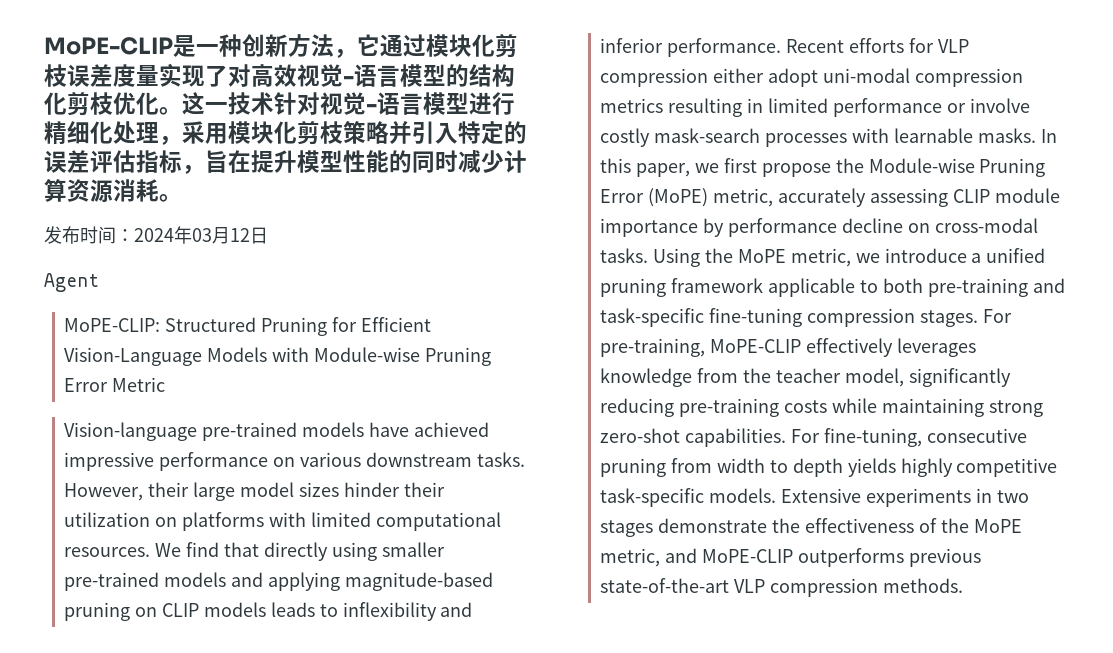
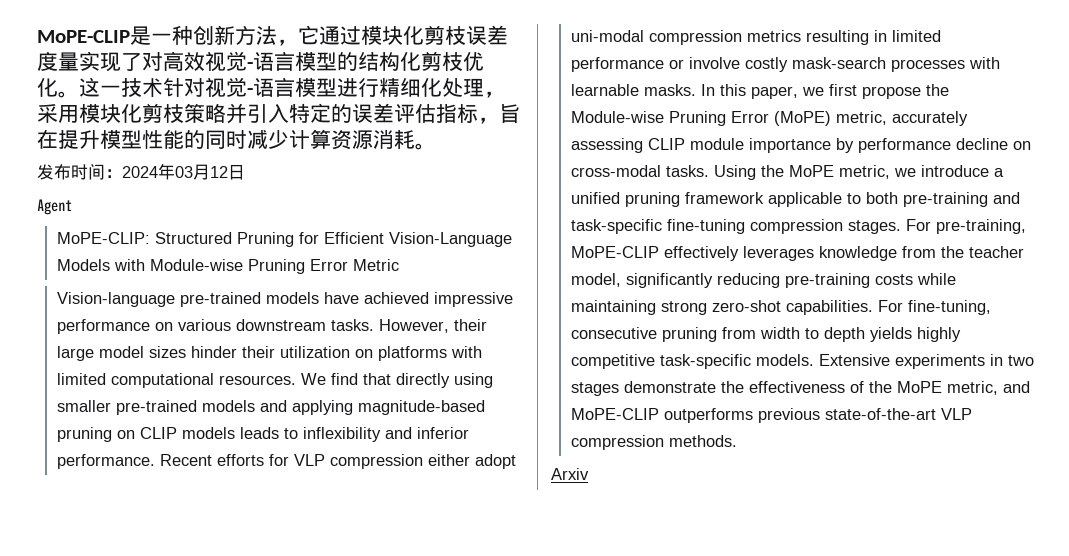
(964, 585) none -> [551,468,589,480] // Arxiv

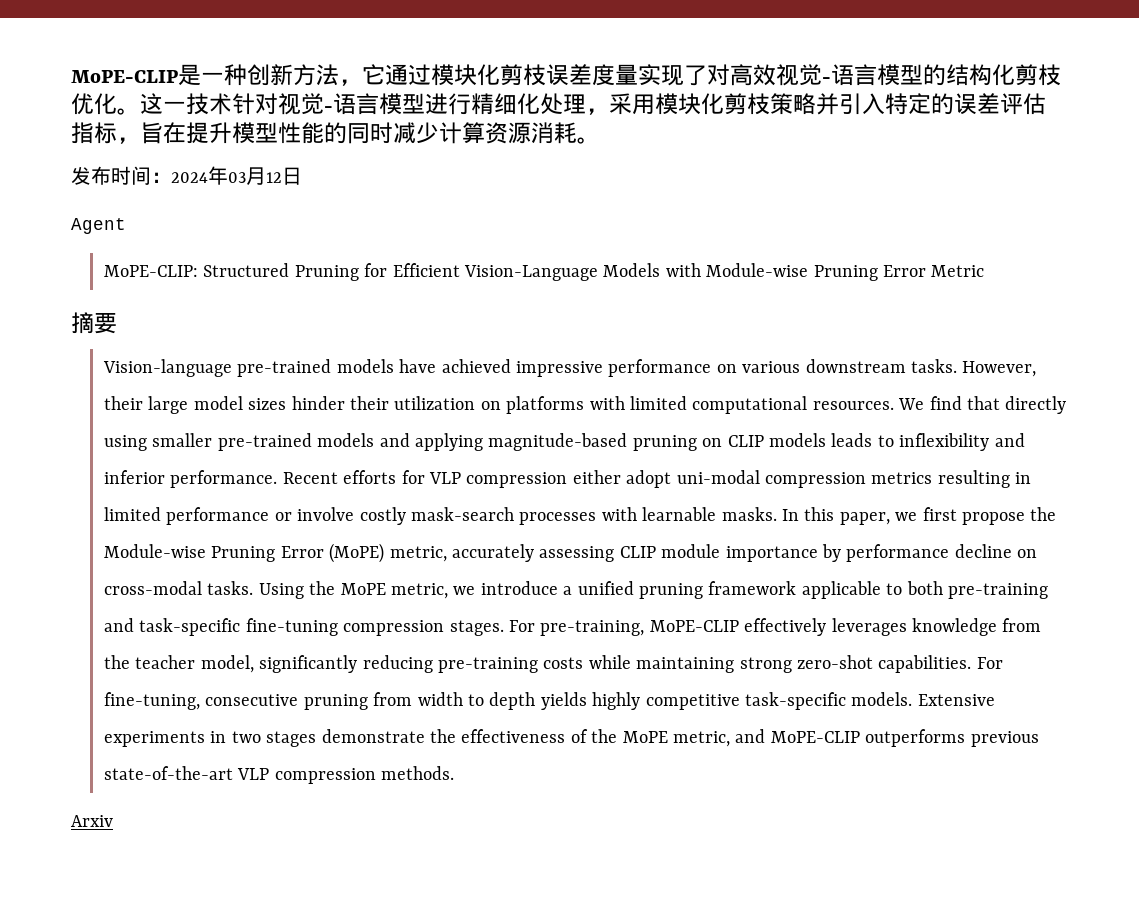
(399, 265) none -> [71,312,117,334] // 摘要

